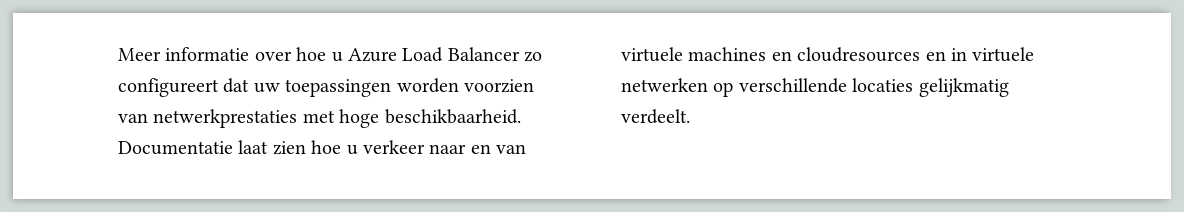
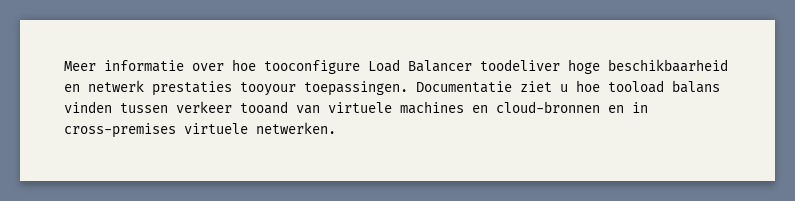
[331,47,543,62] [118,78,534,97] [118,109,521,128] [118,140,491,155] u Azure Load Balancer zo configureert dat uw toepassingen worden voorzien van netwerkprestaties met hoge beschikbaarheid. Documentatie laat zien hoe u verkeer naar en -> [264,59,728,74] [64,80,720,96] [64,101,288,114] tooconfigure Load Balancer toodeliver hoge beschikbaarheid en netwerk prestaties tooyour toepassingen. Documentatie ziet u hoe tooload balans vinden tussen verkeer tooand
[797,47,921,62] cloudresources -> [496,101,600,113] cloud-bronnen
[972,47,1035,62] [621,78,1009,97] [621,109,690,124] virtuele netwerken op verschillende locaties gelijkmatig verdeelt. -> [64,122,336,138] cross-premises virtuele netwerken.

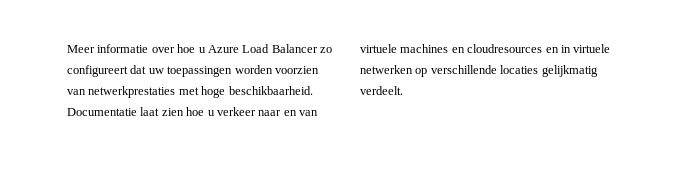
[264,59,728,74] [64,80,720,96] [64,101,288,114] tooconfigure Load Balancer toodeliver hoge beschikbaarheid en netwerk prestaties tooyour toepassingen. Documentatie ziet u hoe tooload balans vinden tussen verkeer tooand -> [198,44,332,53] [67,65,319,77] [67,86,313,98] [67,107,297,116] u Azure Load Balancer zo configureert dat uw toepassingen worden voorzien van netwerkprestaties met hoge beschikbaarheid. Documentatie laat zien hoe u verkeer naar en
[496,101,600,113] cloud-bronnen -> [467,44,543,53] cloudresources
[64,122,336,138] cross-premises virtuele netwerken. -> [573,44,611,53] [360,65,598,77] [360,86,403,95] virtuele netwerken op verschillende locaties gelijkmatig verdeelt.

